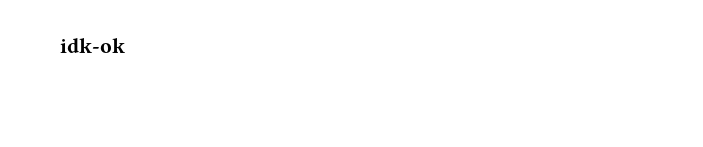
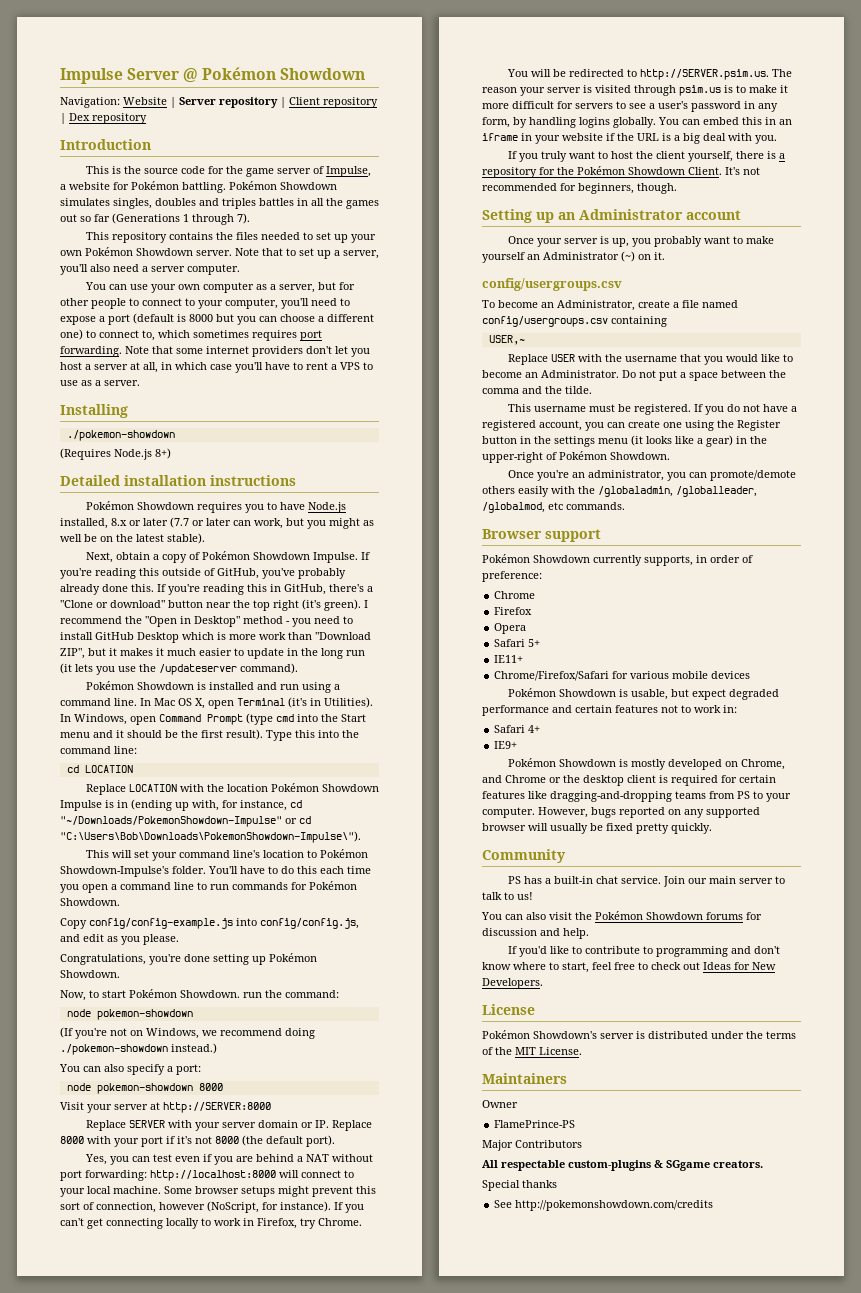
[60,38,125,53] idk-ok -> [60,67,365,84] [60,97,378,108] [60,113,147,124] [60,139,151,150] [85,166,371,177] [60,181,337,193] [60,198,379,209] [60,213,250,225] [85,232,376,243] [60,247,379,259] [60,264,240,275] [84,282,355,293] [60,298,350,309] [60,313,374,325] [60,329,322,341] [60,346,370,357] [60,362,373,373] [60,380,140,386] [60,404,128,418] [66,430,175,441] [60,448,171,460] [60,475,296,486] [85,501,346,513] [60,517,374,529] [60,533,205,544] [85,551,370,563] [60,568,346,579] [60,584,373,595] [60,599,368,611] [60,616,353,627] [60,632,371,643] [60,648,365,659] [60,663,298,675] [85,681,340,693] [60,697,373,709] [60,713,366,725] [60,729,359,741] [60,746,137,754] [66,765,133,773] [85,783,379,795] [60,799,302,811] [60,816,311,827] [60,831,361,843] [85,849,368,861] [60,866,371,877] [60,881,357,893] [60,898,120,906] [60,918,359,929] [60,934,179,945] [60,953,317,965] [60,970,120,978] [60,989,339,1001] [66,1009,193,1020] [60,1027,315,1039] [60,1043,217,1055] [59,1064,201,1075] [66,1083,223,1094] [60,1102,271,1113] [85,1120,372,1131] [60,1135,335,1147] [84,1154,373,1165] [60,1170,354,1181] [60,1186,376,1197] [60,1201,364,1213] [60,1218,362,1229] [506,69,792,80] [482,85,788,96] [482,101,778,112] [482,117,792,128] [482,133,777,144] [507,151,785,162] [482,166,760,178] [482,183,677,194] [482,209,741,223] [507,236,774,247] [482,251,665,263] [482,278,622,291] [482,300,738,311] [482,316,667,327] [488,335,525,345] [507,354,793,365] [482,370,786,381] [482,386,592,394] [507,404,797,415] [482,420,781,431] [482,435,767,447] [482,451,670,463] [507,470,796,481] [482,486,757,497] [482,502,625,513] [482,529,601,542] [482,554,753,566] [482,571,542,582] [494,591,536,599] [494,607,533,615] [494,623,527,634] [494,639,541,647] [494,655,524,663] [494,671,751,681] [507,688,779,700] [482,705,737,716] [494,725,541,733] [494,741,518,749] [507,758,785,770] [482,775,776,786] [482,791,791,802] [482,807,760,818] [482,823,712,834] [482,849,566,863] [507,876,785,887] [482,892,533,900] [481,911,762,920] [482,928,589,939] [507,946,780,957] [482,962,776,973] [482,978,543,989] [482,1004,535,1015] [482,1030,796,1039] [482,1047,582,1055] [482,1073,567,1084] [482,1100,518,1108] [494,1120,576,1128] [482,1140,582,1151] [482,1160,763,1171] [482,1180,557,1191] [494,1200,714,1211] Impulse Server @ Pokémon Showdown // Navigation: Website | Server repository | Client repository | Dex repository // Introduction // This is the source code for the game server of Impulse, a website for Pokémon battling. Pokémon Showdown simulates singles, doubles and triples battles in all the games out so far (Generations 1 through 7). // This repository contains the files needed to set up your own Pokémon Showdown server. Note that to set up a server, you'll also need a server computer. // You can use your own computer as a server, but for other people to connect to your computer, you'll need to expose a port (default is 8000 but you can choose a different one) to connect to, which sometimes requires port forwarding. Note that some internet providers don't let you host a server at all, in which case you'll have to rent a VPS to use as a server. // Installing // ./pokemon-showdown // (Requires Node.js 8+) // Detailed installation instructions // Pokémon Showdown requires you to have Node.js installed, 8.x or later (7.7 or later can work, but you might as well be on the latest stable). // Next, obtain a copy of Pokémon Showdown Impulse. If you're reading this outside of GitHub, you've probably already done this. If you're reading this in GitHub, there's a "Clone or download" button near the top right (it's green). I recommend the "Open in Desktop" method - you need to install GitHub Desktop which is more work than "Download ZIP", but it makes it much easier to update in the long run (it lets you use the /updateserver command). // Pokémon Showdown is installed and run using a command line. In Mac OS X, open Terminal (it's in Utilities). In Windows, open Command Prompt (type cmd into the Start menu and it should be the first result). Type this into the command line: // cd LOCATION // Replace LOCATION with the location Pokémon Showdown Impulse is in (ending up with, for instance, cd "~/Downloads/PokemonShowdown-Impulse" or cd "C:\Users\Bob\Downloads\PokemonShowdown-Impulse\"). // This will set your command line's location to Pokémon Showdown-Impulse's folder. You'll have to do this each time you open a command line to run commands for Pokémon Showdown. // Copy config/config-example.js into config/config.js, and edit as you please. // Congratulations, you're done setting up Pokémon Showdown. // Now, to start Pokémon Showdown. run the command: // node pokemon-showdown // (If you're not on Windows, we recommend doing ./pokemon-showdown instead.) // You can also specify a port: // node pokemon-showdown 8000 // Visit your server at http://SERVER:8000 // Replace SERVER with your server domain or IP. Replace 8000 with your port if it's not 8000 (the default port). // Yes, you can test even if you are behind a NAT without port forwarding: http://localhost:8000 will connect to your local machine. Some browser setups might prevent this sort of connection, however (NoScript, for instance). If you can't get connecting locally to work in Firefox, try Chrome. // You will be redirected to http://SERVER.psim.us. The reason your server is visited through psim.us is to make it more difficult for servers to see a user's password in any form, by handling logins globally. You can embed this in an iframe in your website if the URL is a big deal with you. // If you truly want to host the client yourself, there is a repository for the Pokémon Showdown Client. It's not recommended for beginners, though. // Setting up an Administrator account // Once your server is up, you probably want to make yourself an Administrator (~) on it. // config/usergroups.csv // To become an Administrator, create a file named config/usergroups.csv containing // USER,~ // Replace USER with the username that you would like to become an Administrator. Do not put a space between the comma and the tilde. // This username must be registered. If you do not have a registered account, you can create one using the Register button in the settings menu (it looks like a gear) in the upper-right of Pokémon Showdown. // Once you're an administrator, you can promote/demote others easily with the /globaladmin, /globalleader, /globalmod, etc commands. // Browser support // Pokémon Showdown currently supports, in order of preference: // Chrome // Firefox // Opera // Safari 5+ // IE11+ // Chrome/Firefox/Safari for various mobile devices // Pokémon Showdown is usable, but expect degraded performance and certain features not to work in: // Safari 4+ // IE9+ // Pokémon Showdown is mostly developed on Chrome, and Chrome or the desktop client is required for certain features like dragging-and-dropping teams from PS to your computer. However, bugs reported on any supported browser will usually be fixed pretty quickly. // Community // PS has a built-in chat service. Join our main server to talk to us! // You can also visit the Pokémon Showdown forums for discussion and help. // If you'd like to contribute to programming and don't know where to start, feel free to check out Ideas for New Developers. // License // Pokémon Showdown's server is distributed under the terms of the MIT License. // Maintainers // Owner // FlamePrince-PS // Major Contributors // All respectable custom-plugins & SGgame creators. // Special thanks // See http://pokemonshowdown.com/credits

